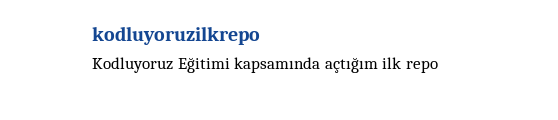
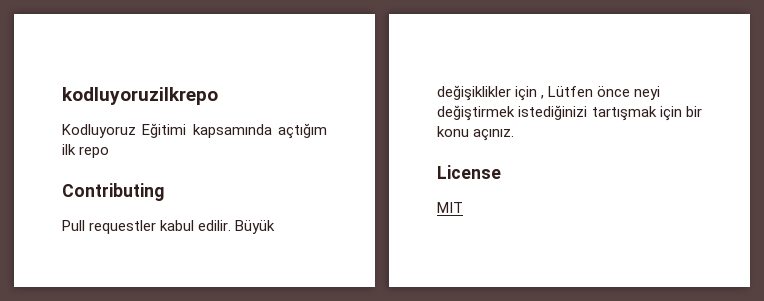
(438, 66) none -> [62,183,164,201] [62,220,276,234] [437,85,661,101] [437,105,702,121] [437,126,515,141] [437,165,501,179] [437,202,463,213] // Contributing // Pull requestler kabul edilir. Büyük değişiklikler için , Lütfen önce neyi değiştirmek istediğinizi tartışmak için bir konu açınız. // License // MIT

